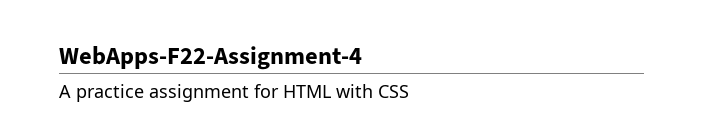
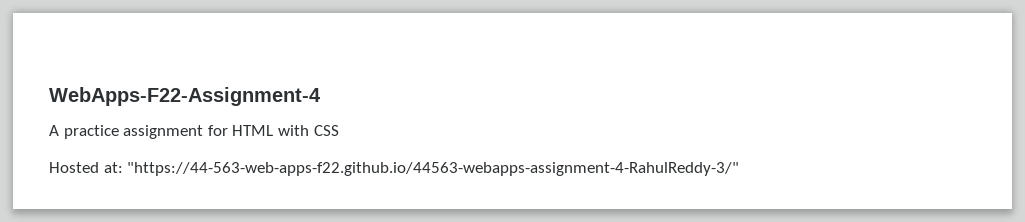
(409, 91) none -> [49,162,740,176] // Hosted at: "https://44-563-web-apps-f22.github.io/44563-webapps-assignment-4-RahulReddy-3/"

